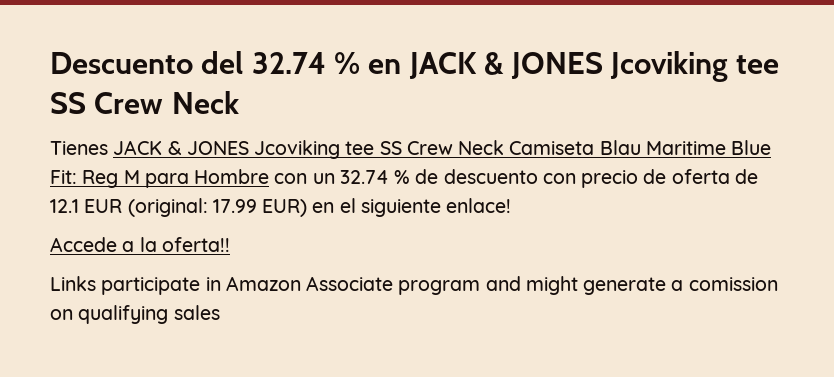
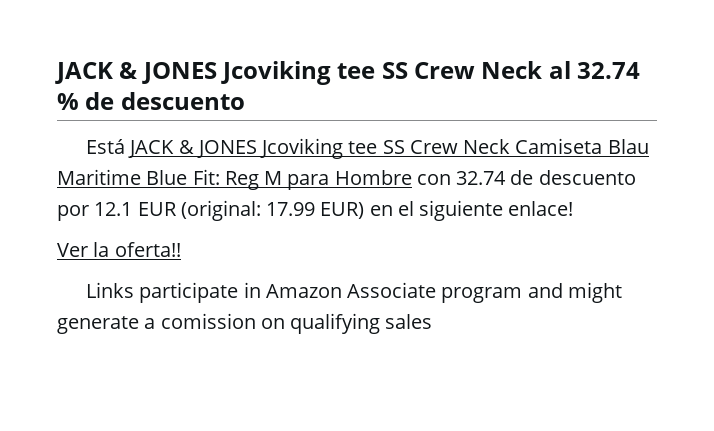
[50,51,780,82] [50,91,239,114] [50,141,108,155] Descuento del 32.74 % en JACK & JONES Jcoviking tee SS Crew Neck // Tienes -> [55,61,641,85] [57,92,245,110] [85,139,125,154] JACK & JONES Jcoviking tee SS Crew Neck al 32.74 % de descuento // Está
[312,169,758,188] un 32.74 % de descuento con precio de oferta de -> [456,170,636,185] [57,205,89,221] 32.74 de descuento por
[50,237,135,252] Accede a -> [57,243,88,257] Ver

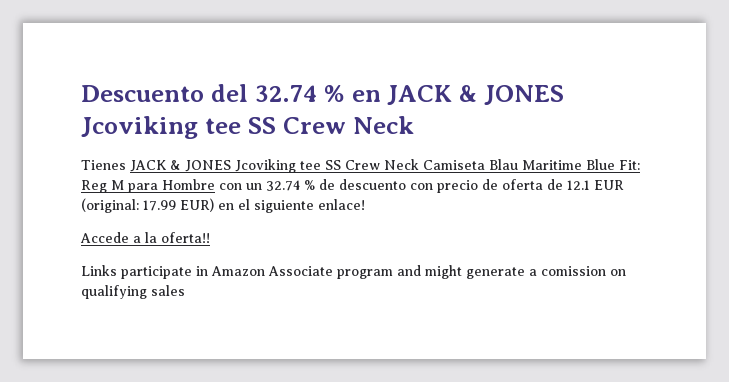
[55,61,641,85] [57,92,245,110] [85,139,125,154] JACK & JONES Jcoviking tee SS Crew Neck al 32.74 % de descuento // Está -> [81,84,565,105] [81,116,414,139] [81,160,126,170] Descuento del 32.74 % en JACK & JONES Jcoviking tee SS Crew Neck // Tienes
[456,170,636,185] [57,205,89,221] 32.74 de descuento por -> [246,179,563,193] un 32.74 % de descuento con precio de oferta de
[57,243,88,257] Ver -> [80,232,141,243] Accede a

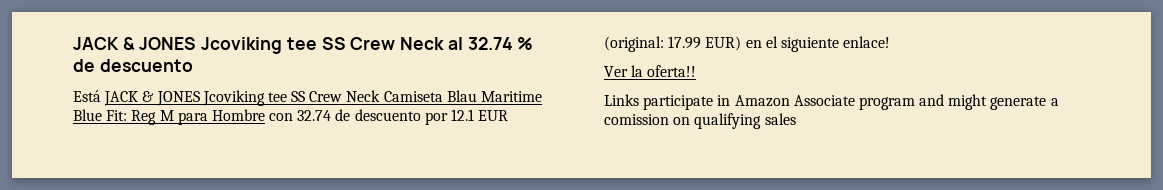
[81,84,565,105] [81,116,414,139] [81,160,126,170] Descuento del 32.74 % en JACK & JONES Jcoviking tee SS Crew Neck // Tienes -> [73,37,534,54] [73,59,193,72] [73,90,101,102] JACK & JONES Jcoviking tee SS Crew Neck al 32.74 % de descuento // Está
[246,179,563,193] un 32.74 % de descuento con precio de oferta de -> [297,109,448,125] 32.74 de descuento por
[80,232,141,243] Accede a -> [604,66,628,77] Ver

